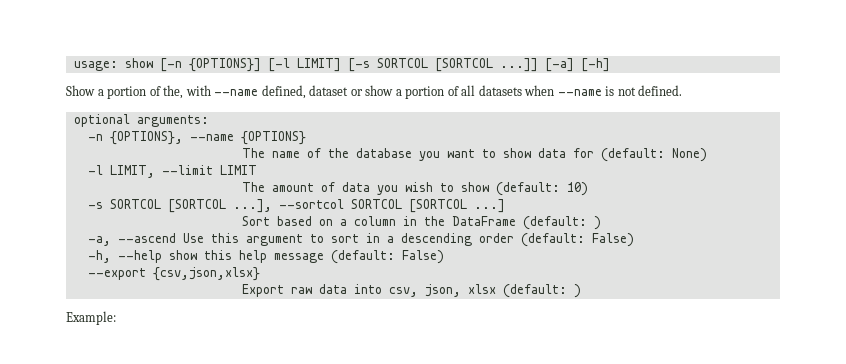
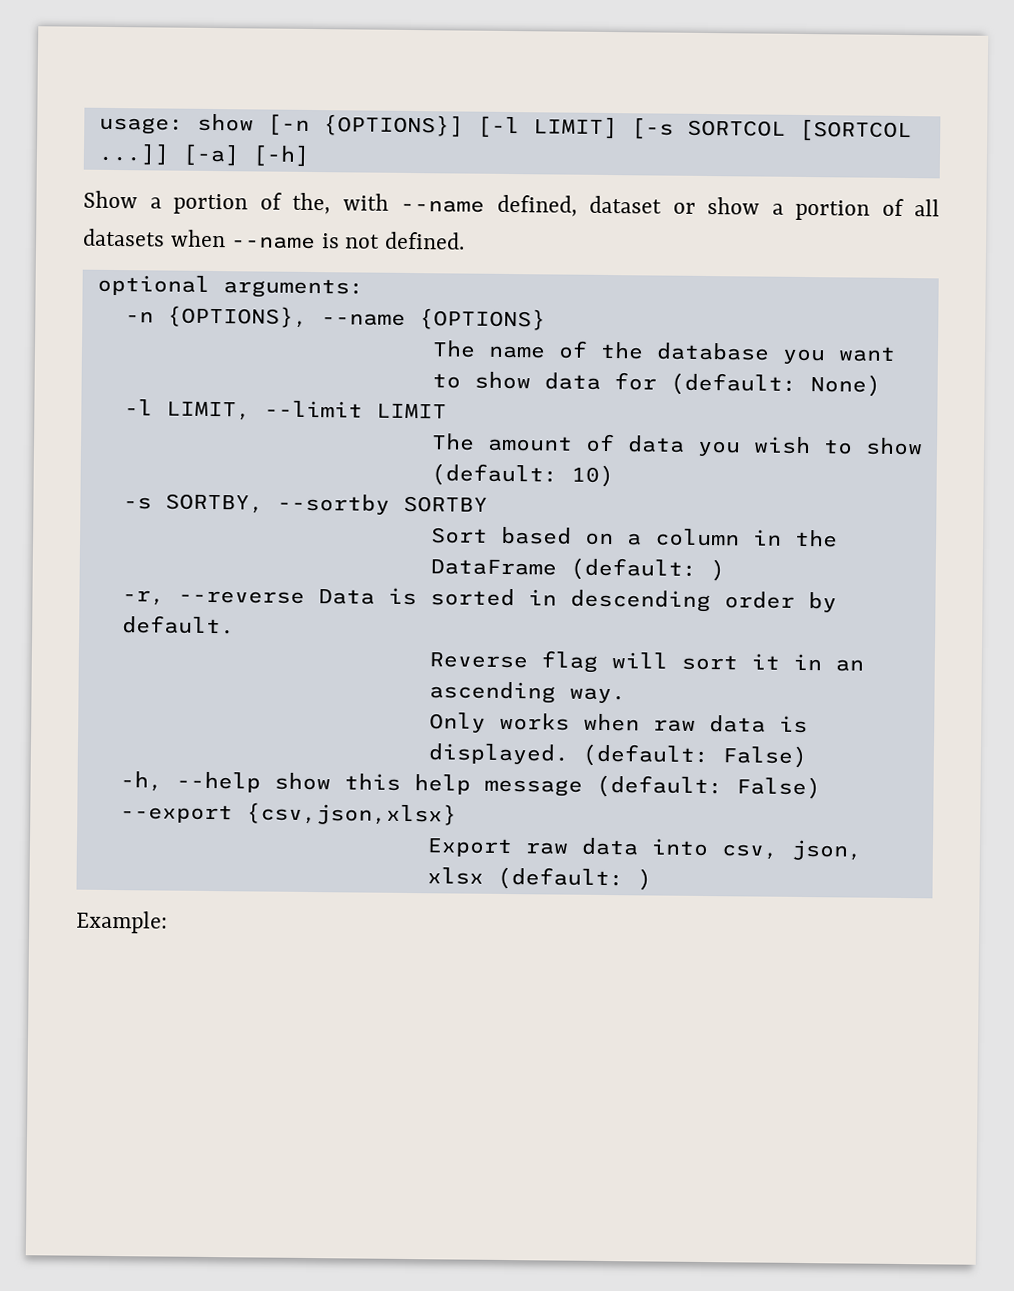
[109,199,505,213] SORTCOL [SORTCOL ...], --sortcol SORTCOL [SORTCOL ...] -> [164,493,488,515] SORTBY, --sortby SORTBY
[87,233,514,246] -a, --ascend Use this argument to sort in a descending order -> [121,587,837,613] [121,615,235,635] [428,650,864,673] [428,681,626,704] [428,712,808,734] [427,743,569,765] -r, --reverse Data is sorted in descending order by default. // Reverse flag will sort it in an ascending way. // Only works when raw data is displayed.

